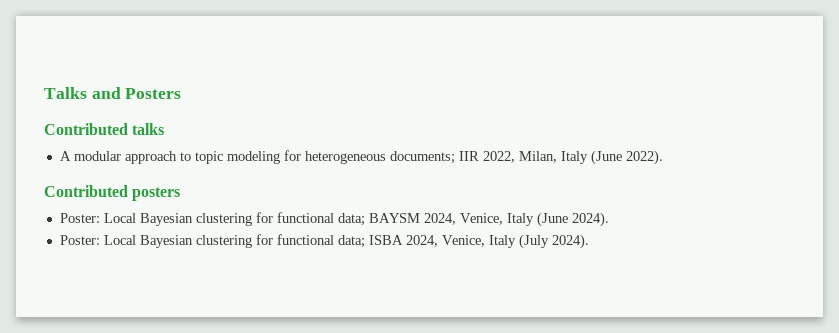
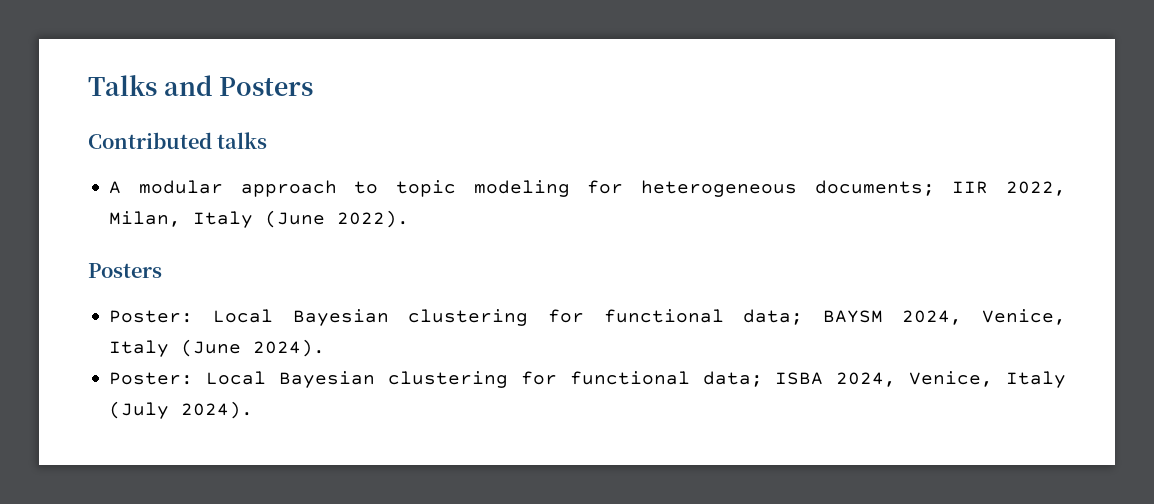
[44,185,181,201] Contributed posters -> [88,263,162,278] Posters

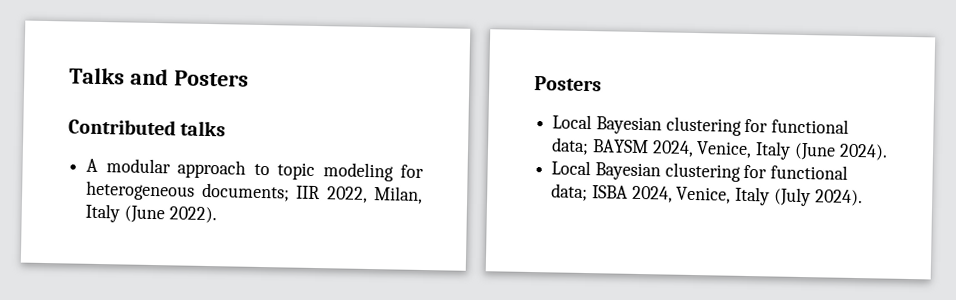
[109,310,194,323] Poster: -> (602, 84) none
[109,372,194,385] Poster: -> (888, 152) none

